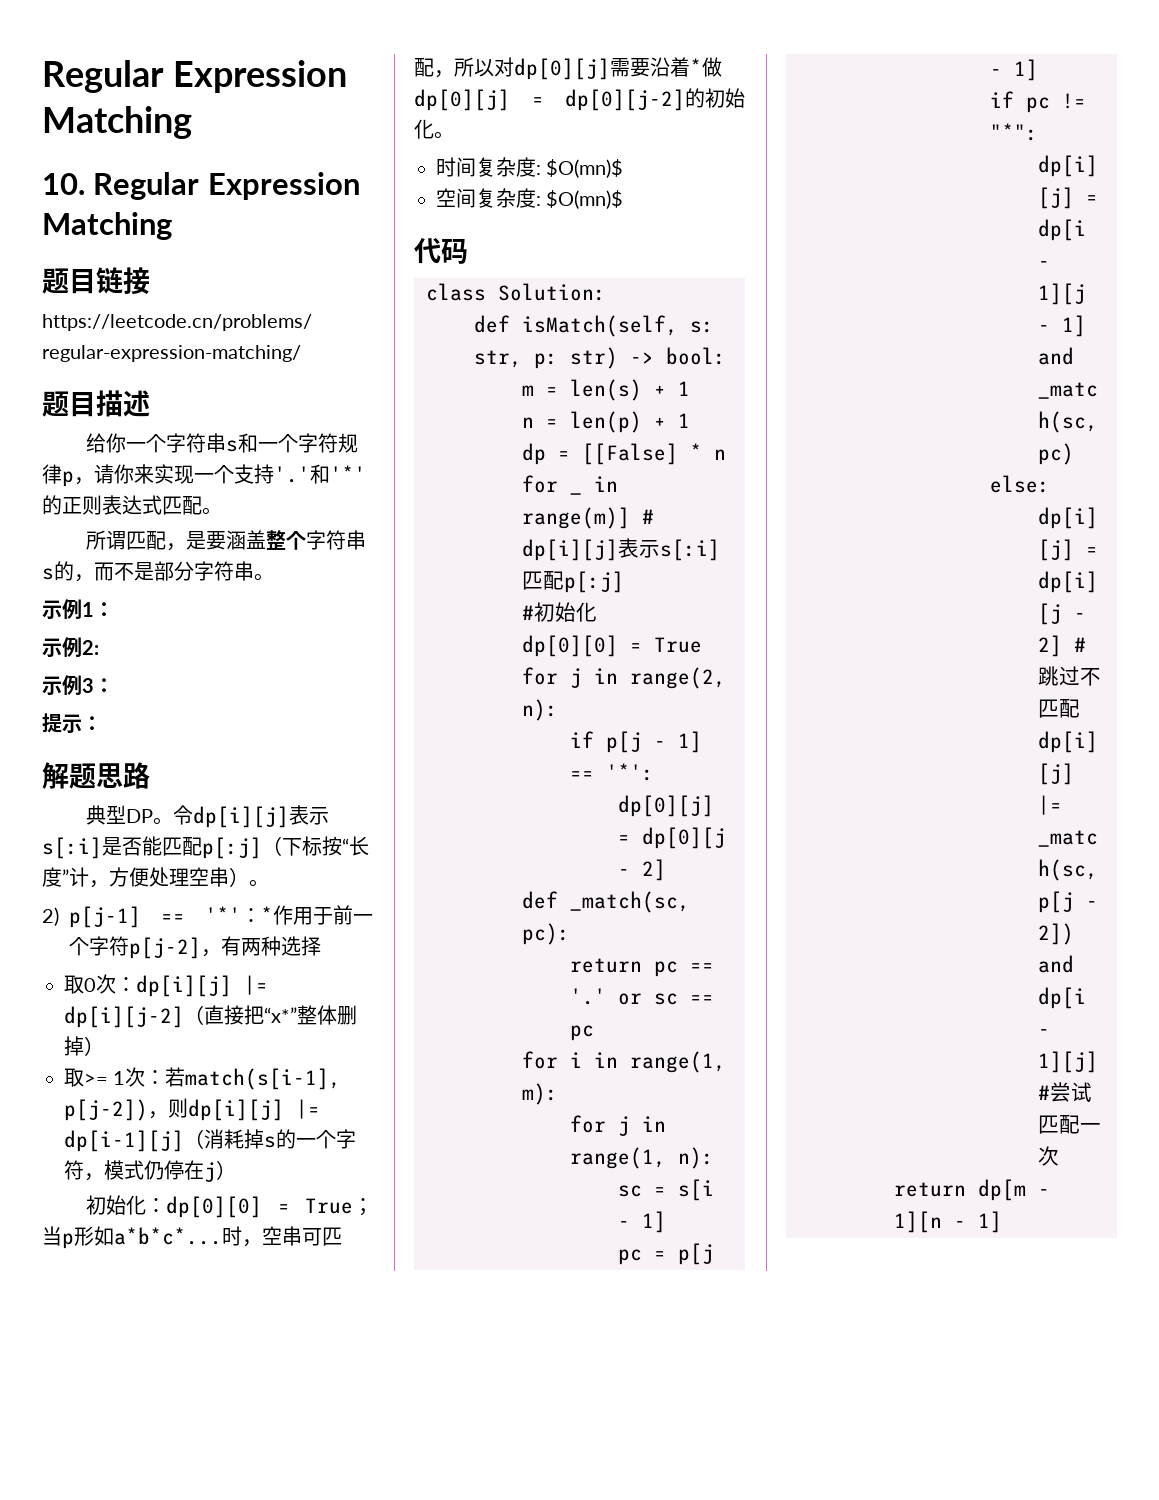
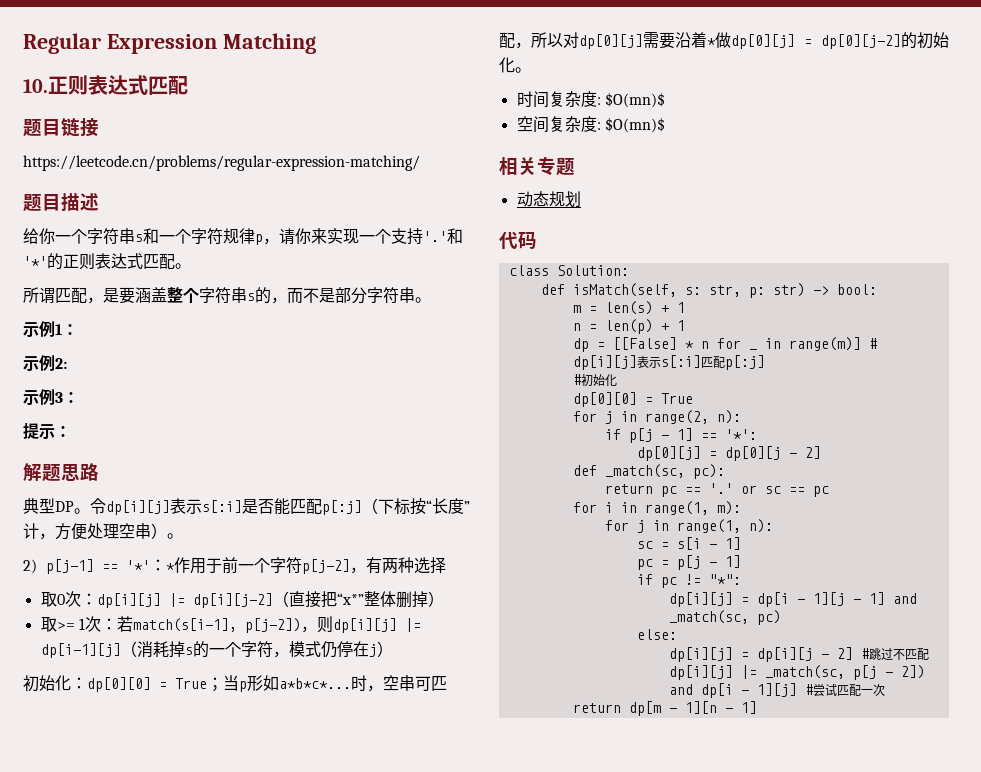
[93,172,360,200] [42,212,172,240] Regular Expression Matching -> [48,75,188,95] 正则表达式匹配
(624, 199) none -> [499,156,575,176] [516,191,581,207] // 相关专题 // 动态规划

